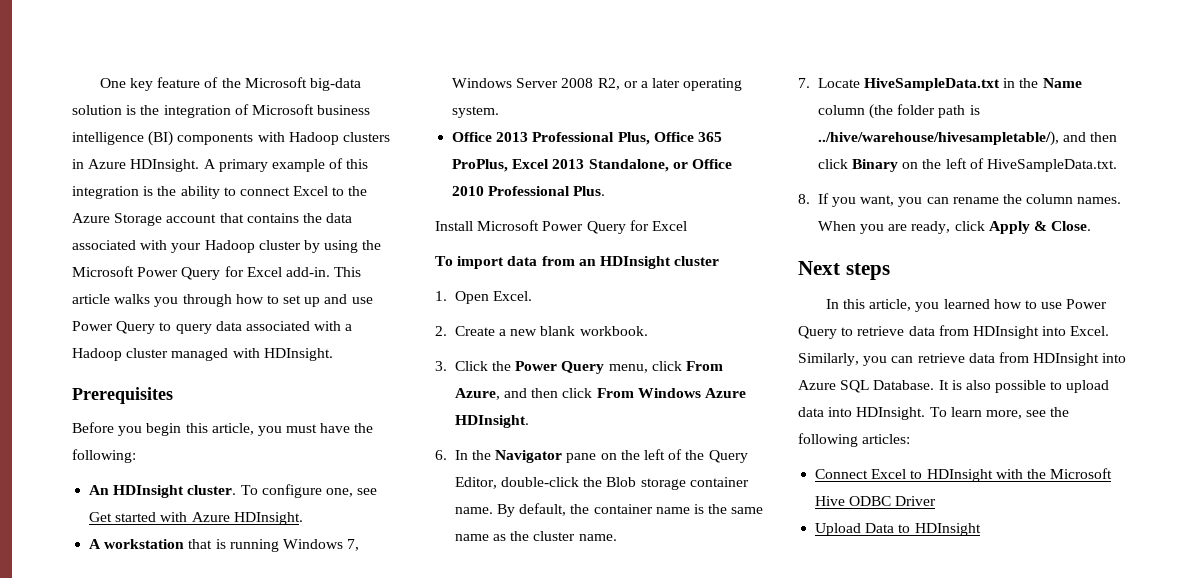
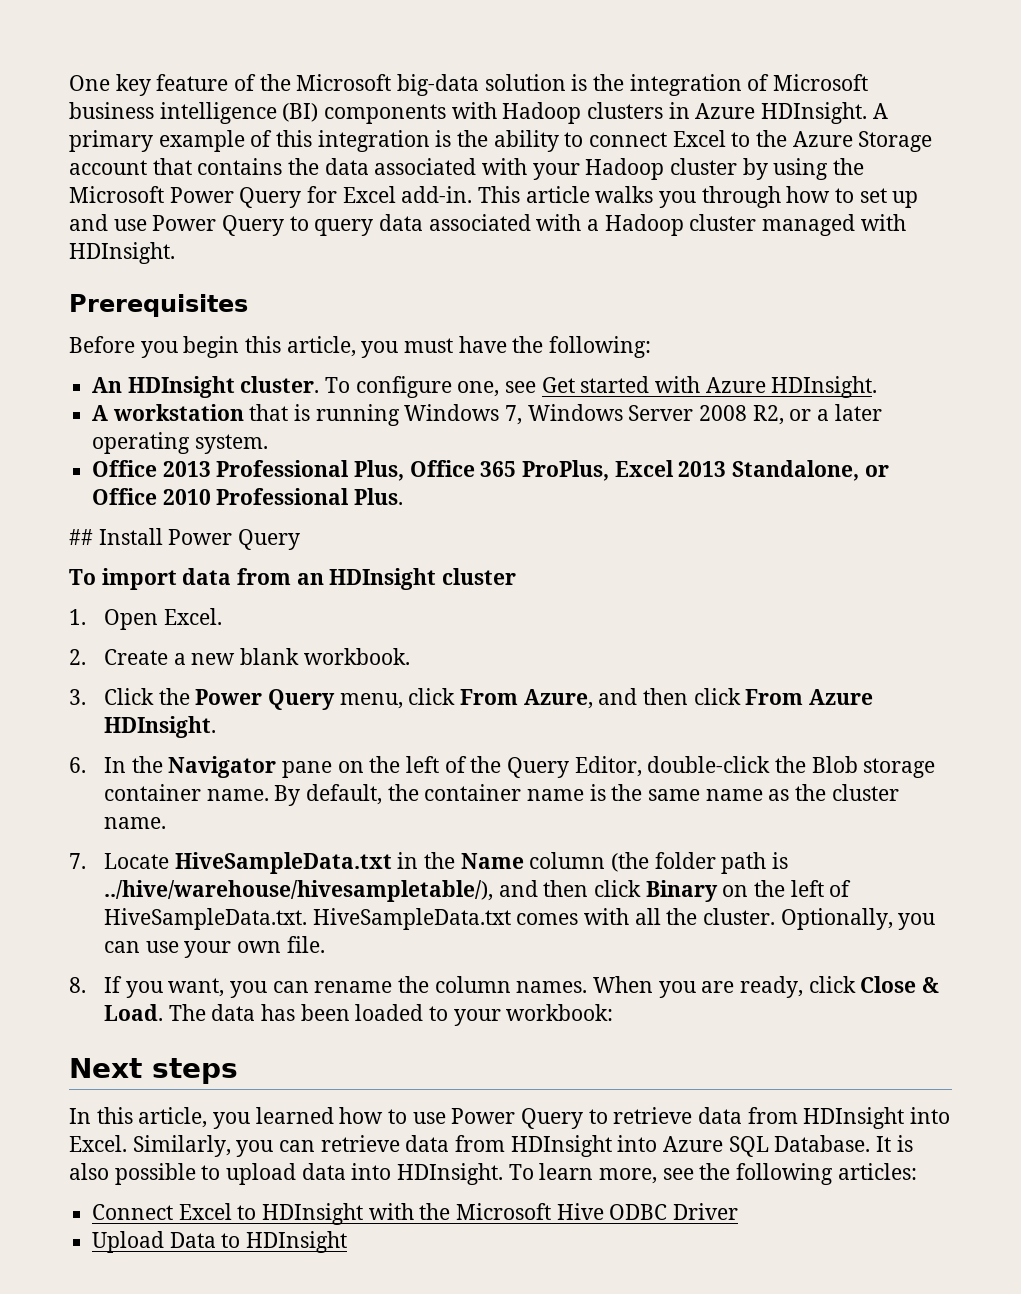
[435,220,687,234] Install Microsoft Power Query for Excel -> [69,528,301,550] ## Install Power Query
[637,388,701,398] Windows -> (804, 697) none
(1117, 165) none -> [312,908,936,930] [104,936,325,958] HiveSampleData.txt comes with all the cluster. Optionally, you can use your own file.
[988,221,1092,234] Apply & Close. -> [860,976,940,993] [104,1004,614,1026] Close & Load. The data has been loaded to your workbook:

